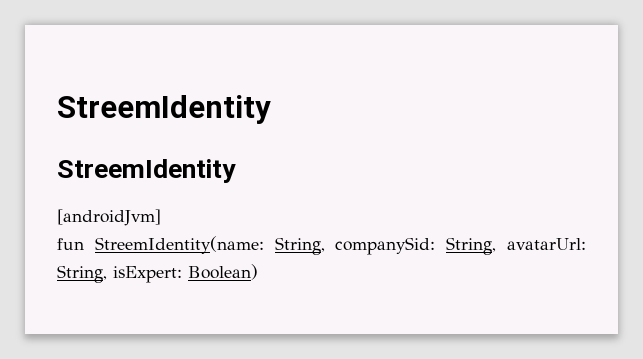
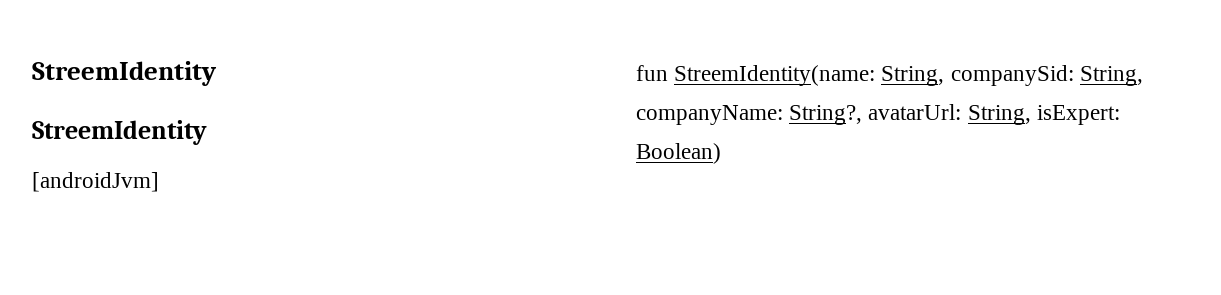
(497, 246) none -> [636,105,863,125] companyName: String?,

